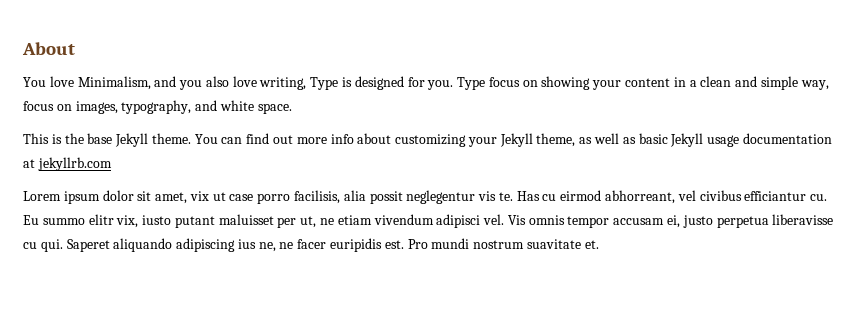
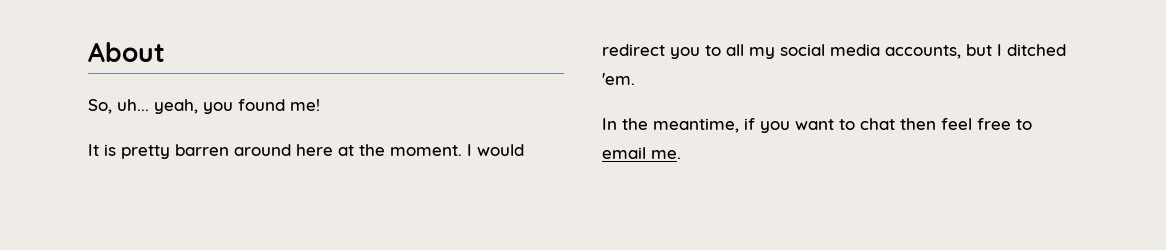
[23,76,829,90] [23,100,292,114] [23,133,832,147] [23,157,112,171] [23,190,828,204] [23,214,834,228] [23,238,599,252] You love Minimalism, and you also love writing, Type is designed for you. Type focus on showing your content in a clean and simple way, focus on images, typography, and white space. // This is the base Jekyll theme. You can find out more info about customizing your Jekyll theme, as well as basic Jekyll usage documentation at jekyllrb.com // Lorem ipsum dolor sit amet, vix ut case porro facilisis, alia possit neglegentur vis te. Has cu eirmod abhorreant, vel civibus efficiantur cu. Eu summo elitr vix, iusto putant maluisset per ut, ne etiam vivendum adipisci vel. Vis omnis tempor accusam ei, justo perpetua liberavisse cu qui. Saperet aliquando adipiscing ius ne, ne facer euripidis est. Pro mundi nostrum suavitate et. -> [88,99,320,114] [88,144,524,159] [602,44,1066,59] [602,73,635,85] [602,118,1032,133] [602,147,681,159] So, uh... yeah, you found me! // It is pretty barren around here at the moment. I would redirect you to all my social media accounts, but I ditched 'em. // In the meantime, if you want to chat then feel free to email me.

